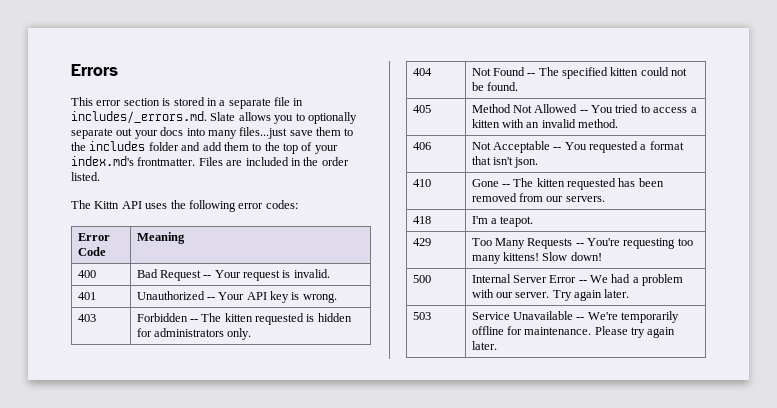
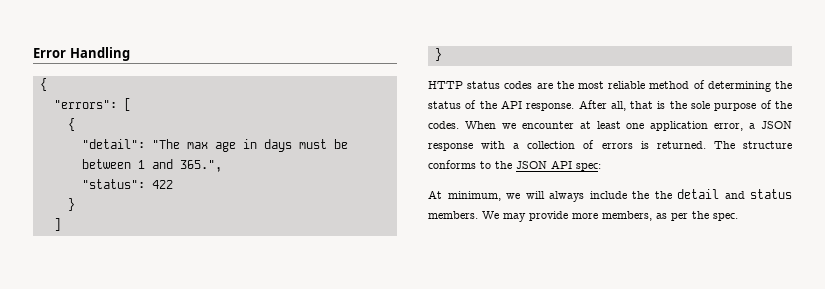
[71,64,118,76] [71,97,304,109] [71,111,357,124] [71,127,354,139] [71,141,338,154] [71,156,349,166] [71,172,100,181] [71,200,298,212] [77,233,110,241] [77,247,106,256] [136,232,185,244] [77,270,96,278] [136,269,330,281] [77,292,96,300] [136,291,337,303] [77,314,96,322] [136,313,352,325] [136,328,252,340] [412,68,432,76] [471,67,688,79] [471,82,518,91] [412,105,431,113] [471,104,697,113] [471,119,619,128] [412,142,431,150] [471,141,684,153] [471,156,539,168] [412,179,431,187] [471,178,664,190] [471,193,605,202] [412,216,431,224] [471,216,534,227] [412,238,431,246] [471,238,693,249] [471,252,602,264] [412,275,431,283] [471,274,684,286] [471,289,630,301] [412,312,431,320] [471,311,680,323] [471,326,676,338] [471,341,497,350] Errors // This error section is stored in a separate file in includes/_errors.md. Slate allows you to optionally separate out your docs into many files...just save them to the includes folder and add them to the top of your index.md's frontmatter. Files are included in the order listed. // The Kittn API uses the following error codes: // Error Code | Meaning // 400 | Bad Request -- Your request is invalid. // 401 | Unauthorized -- Your API key is wrong. // 403 | Forbidden -- The kitten requested is hidden for administrators only. // 404 | Not Found -- The specified kitten could not be found. // 405 | Method Not Allowed -- You tried to access a kitten with an invalid method. // 406 | Not Acceptable -- You requested a format that isn't json. // 410 | Gone -- The kitten requested has been removed from our servers. // 418 | I'm a teapot. // 429 | Too Many Requests -- You're requesting too many kittens! Slow down! // 500 | Internal Server Error -- We had a problem with our server. Try again later. // 503 | Service Unavailable -- We're temporarily offline for maintenance. Please try again later. -> [33,47,130,61] [39,78,47,91] [53,98,131,111] [67,118,75,131] [81,139,348,152] [81,159,222,172] [81,179,173,189] [67,198,75,211] [53,218,61,231] [434,48,442,61] [428,80,792,92] [428,100,793,111] [428,121,792,131] [428,140,792,151] [428,160,601,171] [428,189,792,202] [428,211,738,222] Error Handling // { // "errors": [ // { // "detail": "The max age in days must be between 1 and 365.", // "status": 422 // } // ] // } // HTTP status codes are the most reliable method of determining the status of the API response. After all, that is the sole purpose of the codes. When we encounter at least one application error, a JSON response with a collection of errors is returned. The structure conforms to the JSON API spec: // At minimum, we will always include the the detail and status members. We may provide more members, as per the spec.

